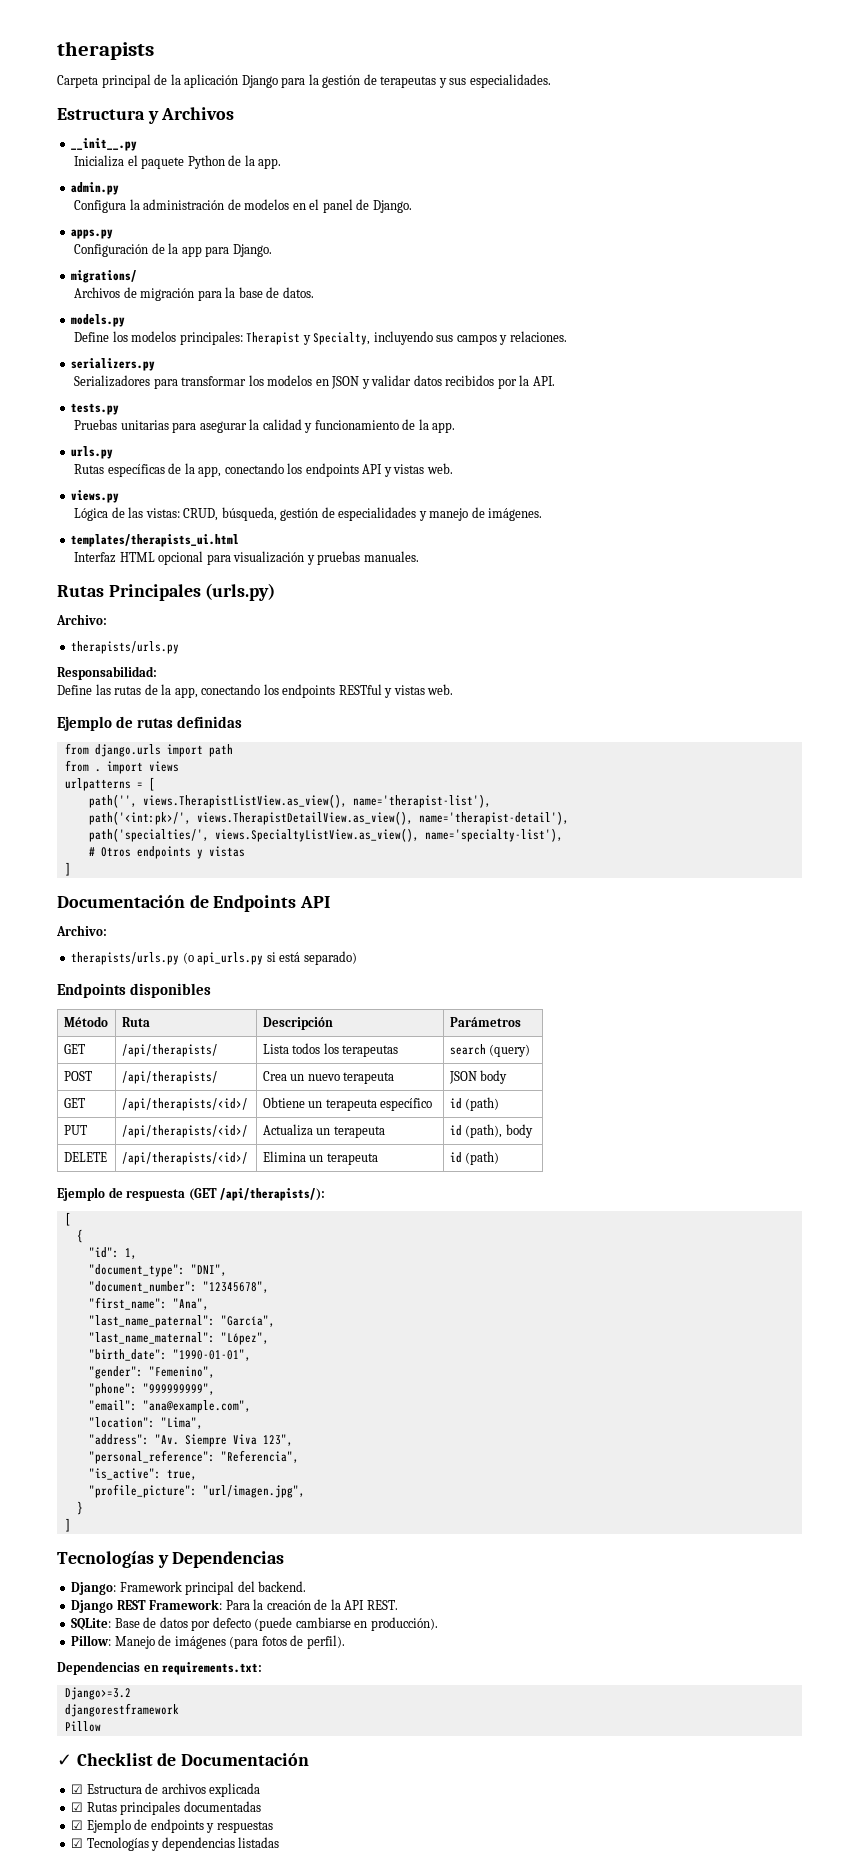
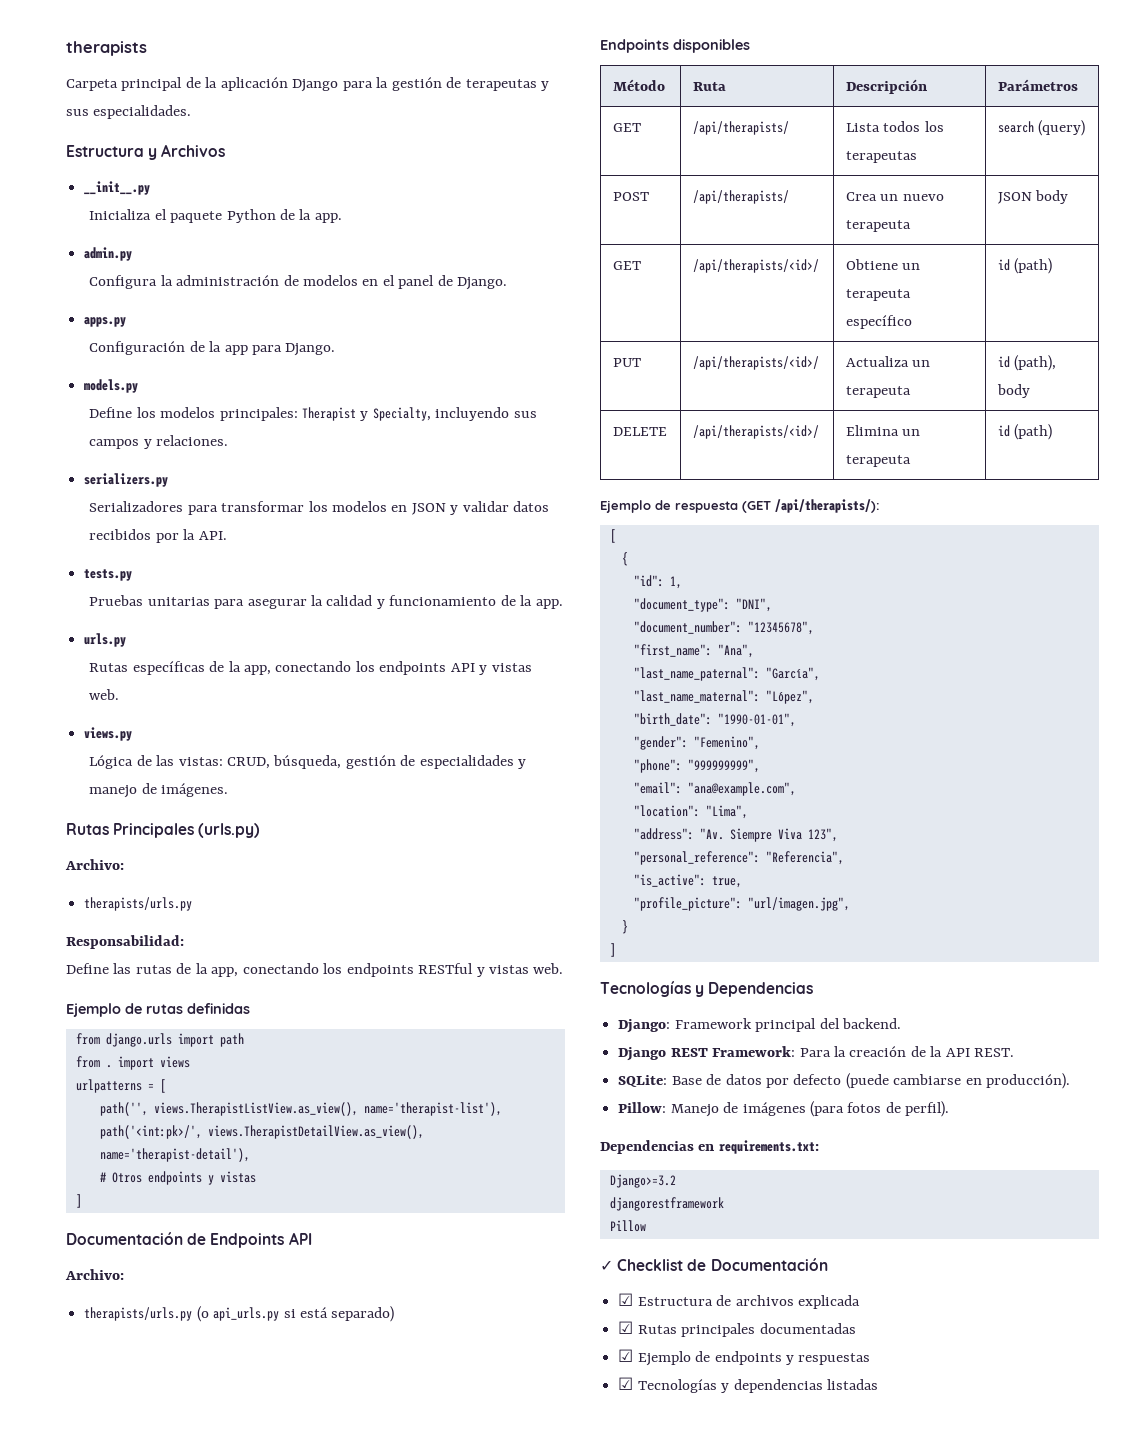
[71,270,138,283] [74,287,314,301] // migrations/ // Archivos de migración para la base de datos. -> (336, 349) none
[71,534,240,547] [74,551,419,565] // templates/therapists_ui.html // Interfaz HTML opcional para visualización y pruebas manuales. -> (229, 790) none
[88,828,563,842] // path('specialties/', views.SpecialtyListView.as_view(), name='specialty-list'), -> (250, 1155) none

